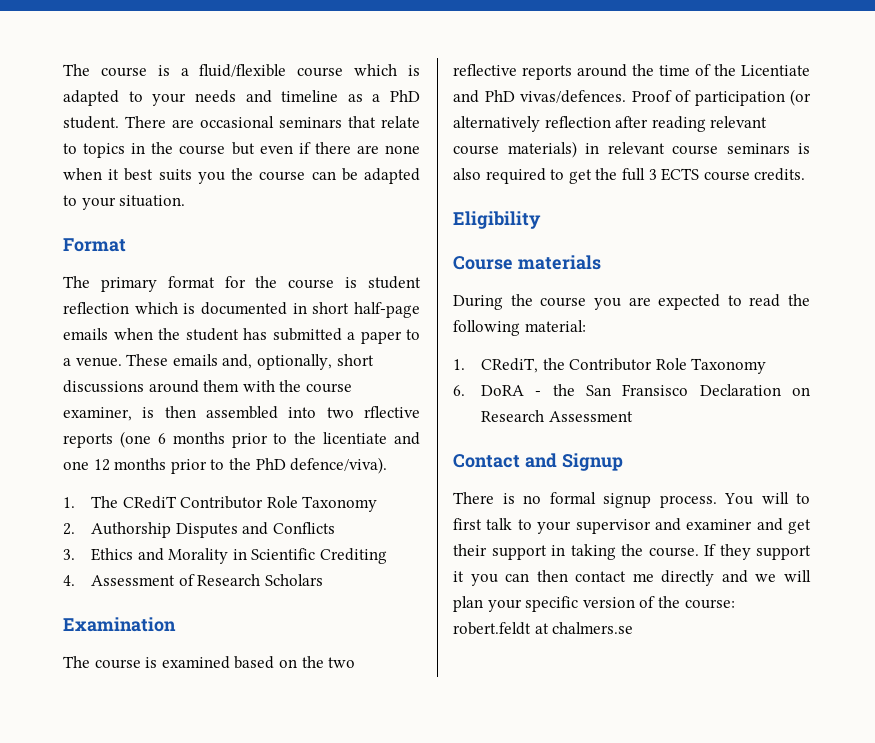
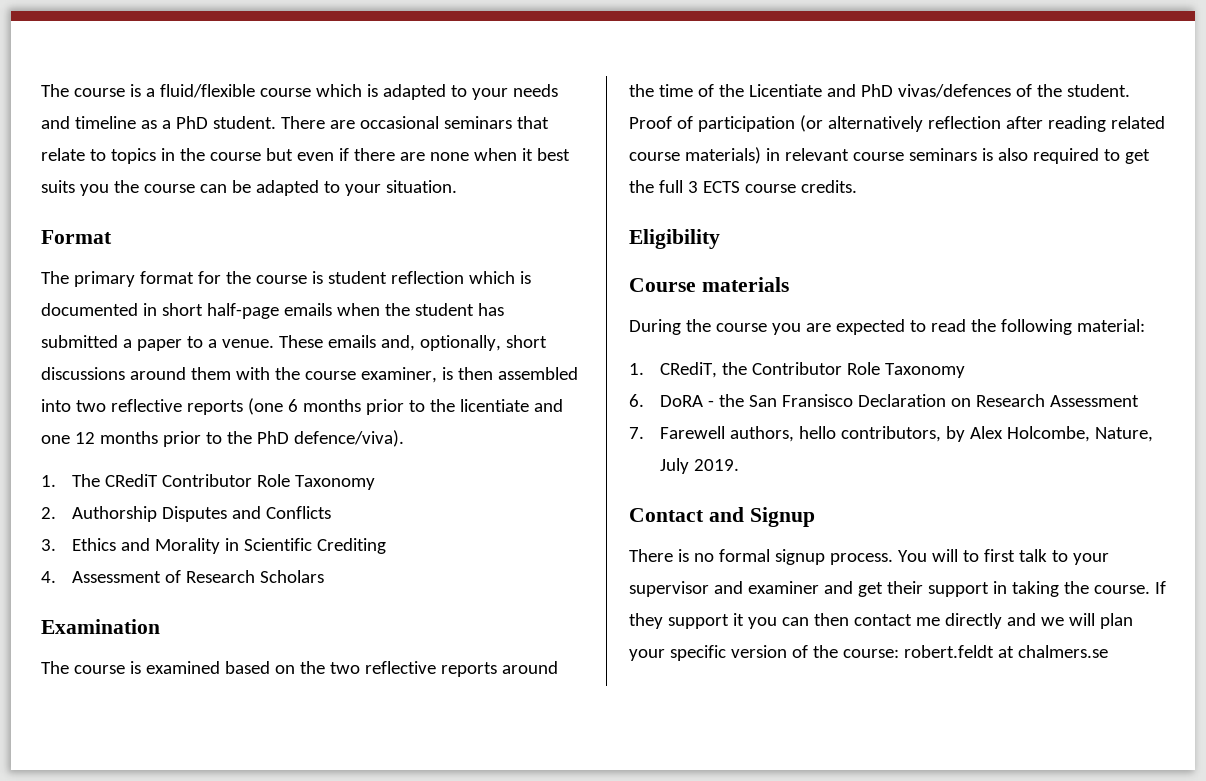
[363,406,420,418] rflective -> [110,399,182,412] reflective
[520,90,626,103] vivas/defences. -> [897,84,1130,98] vivas/defences of the student.
[710,116,768,128] relevant -> [1110,116,1165,129] related
(633, 416) none -> [629,426,1154,442] [660,458,740,474] // 7. Farewell authors, hello contributors, by Alex Holcombe, Nature, July 2019.

